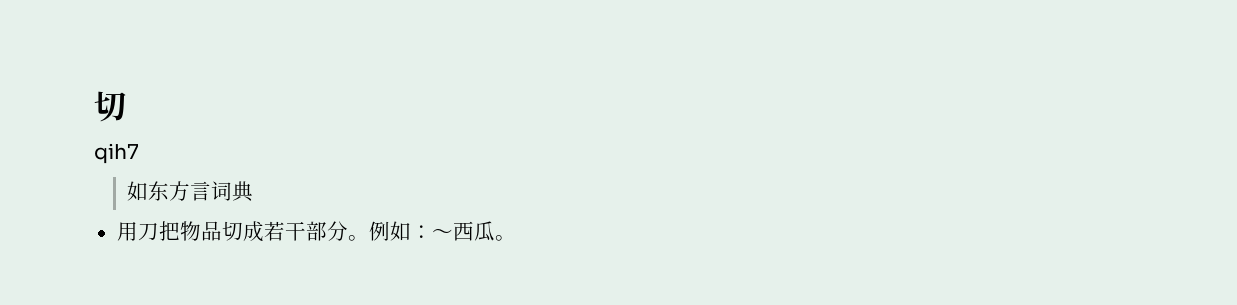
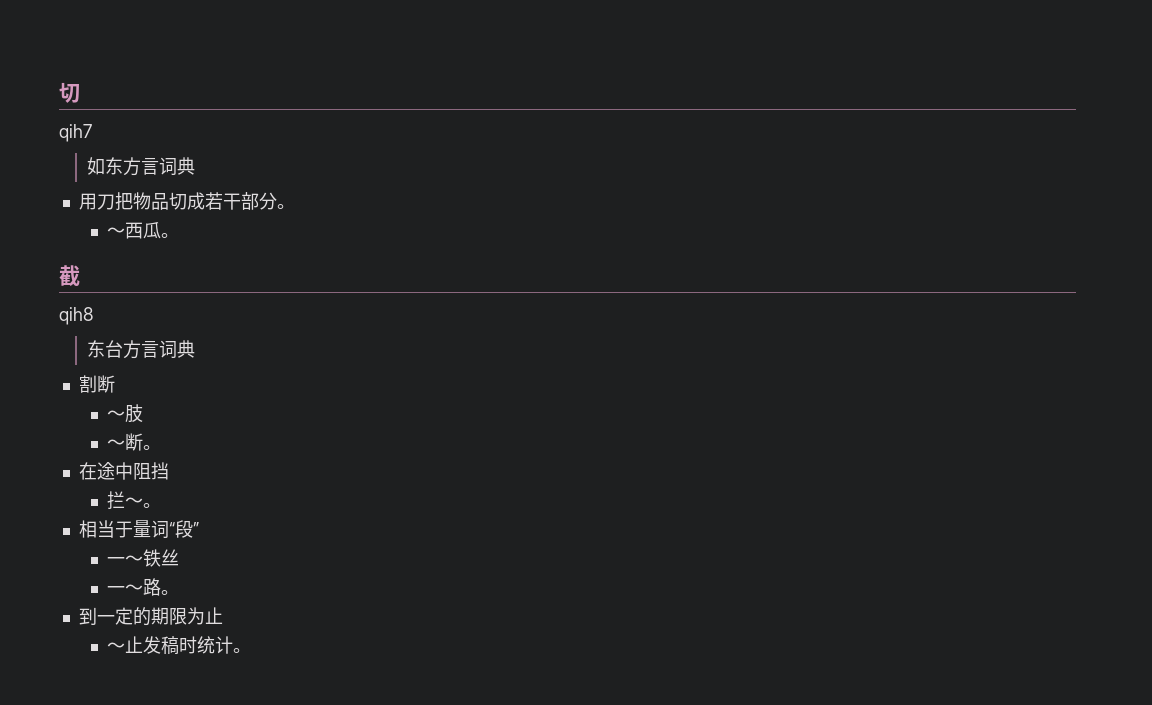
[368,221,432,241] 例如： -> (295, 206) //
(516, 238) none -> [59,265,80,286] [59,307,93,325] [87,340,196,359] [78,375,115,393] [107,404,144,423] [107,433,162,451] [78,462,169,480] [107,491,162,509] [78,520,199,538] [107,549,180,567] [107,578,180,596] [78,607,223,626] [107,636,252,655] // 截 // qih8 // 东台方言词典 // 割断 // ～肢 // ～断。 // 在途中阻挡 // 拦～。 // 相当于量词“段” // 一～铁丝 // 一～路。 // 到一定的期限为止 // ～止发稿时统计。

